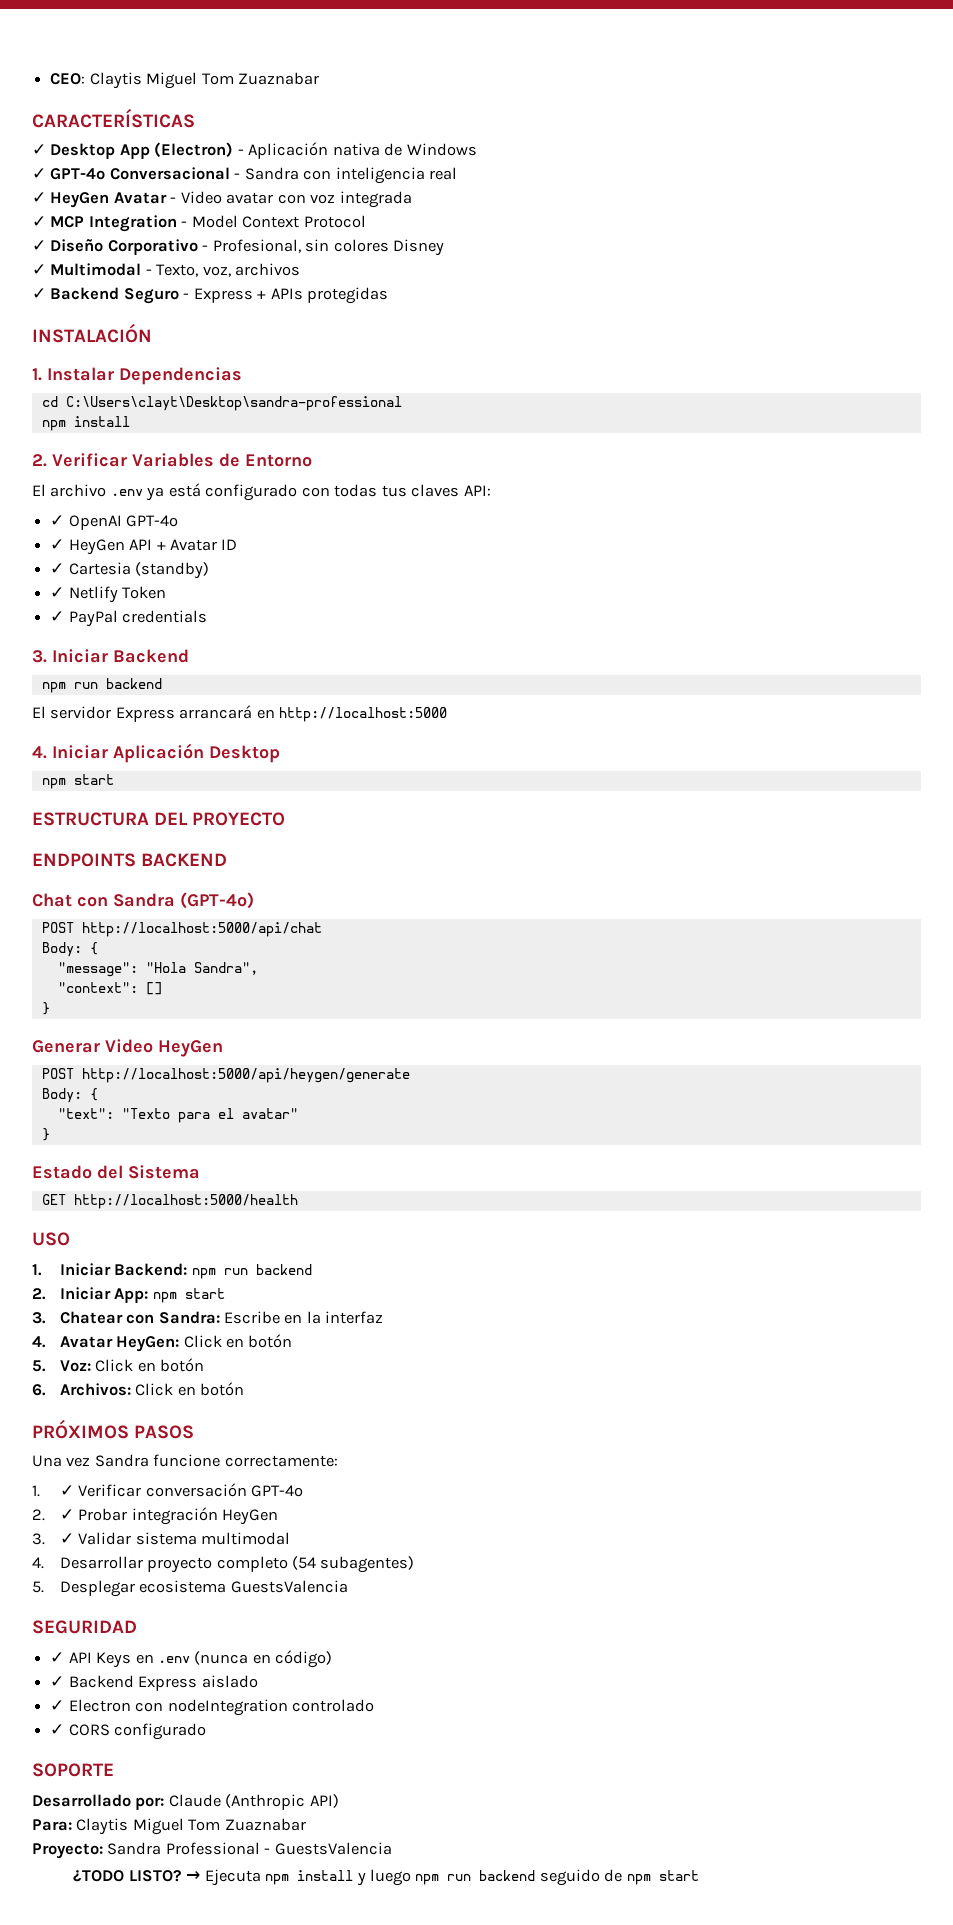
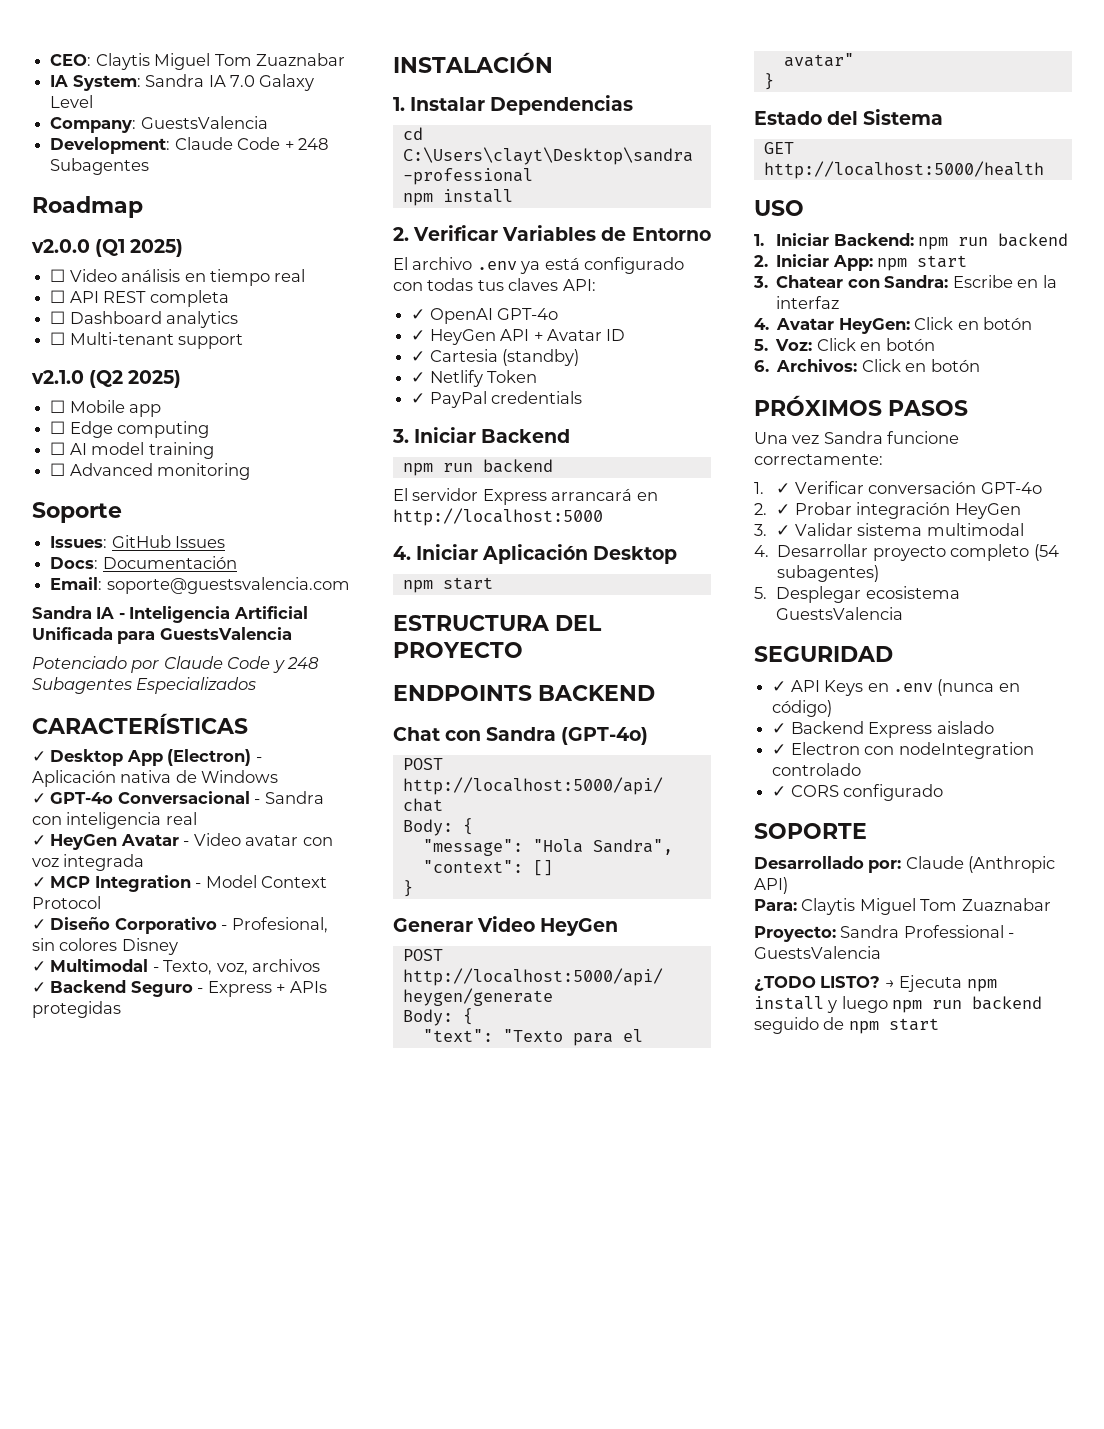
(319, 78) none -> [50,74,315,91] [50,95,94,108] [50,116,268,133] [50,137,329,154] [50,158,150,175] [32,196,143,218] [31,239,184,257] [50,269,306,286] [50,290,229,307] [50,311,239,328] [50,332,244,349] [31,370,182,388] [50,400,162,417] [50,421,210,438] [50,442,214,459] [50,463,251,480] [32,502,122,523] [50,535,226,548] [50,556,237,569] [50,577,350,594] [32,606,308,623] [32,627,292,644] [32,656,320,673] [32,677,257,694] // IA System: Sandra IA 7.0 Galaxy Level // Company: GuestsValencia // Development: Claude Code + 248 Subagentes // Roadmap // v2.0.0 (Q1 2025) // ☐ Video análisis en tiempo real // ☐ API REST completa // ☐ Dashboard analytics // ☐ Multi-tenant support // v2.1.0 (Q2 2025) // ☐ Mobile app // ☐ Edge computing // ☐ AI model training // ☐ Advanced monitoring // Soporte // Issues: GitHub Issues // Docs: Documentación // Email: soporte@guestsvalencia.com // Sandra IA - Inteligencia Artificial Unificada para GuestsValencia // Potenciado por Claude Code y 248 Subagentes Especializados

